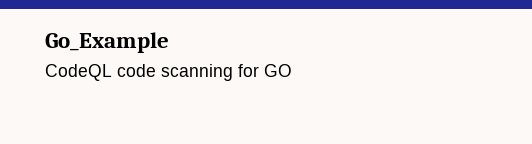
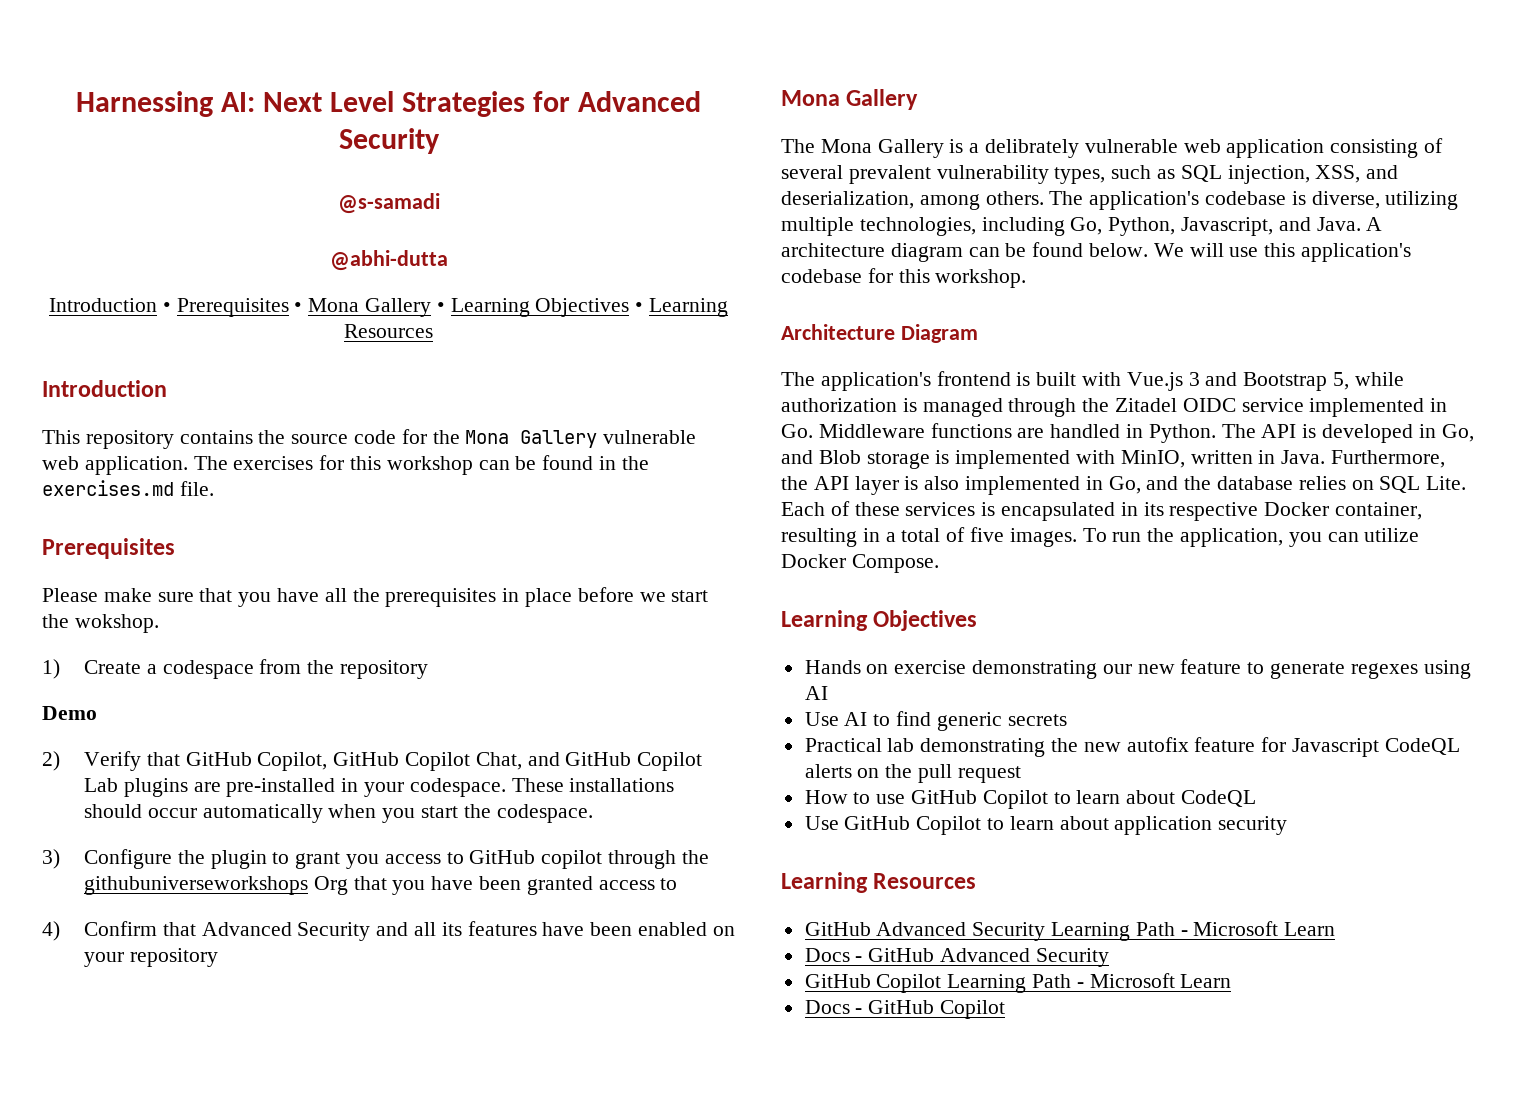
[45,32,169,53] [45,64,292,81] Go_Example // CodeQL code scanning for GO -> [75,91,702,117] [338,128,440,154] [337,193,440,214] [329,250,448,271] [48,298,729,317] [344,324,433,338] [42,380,167,397] [42,429,697,449] [42,455,649,475] [42,480,214,496] [42,538,175,559] [42,587,709,607] [42,614,159,633] [42,659,429,679] [42,706,97,720] [42,751,703,771] [83,778,675,797] [83,804,593,823] [42,849,709,869] [83,876,678,895] [42,921,735,941] [83,948,218,967] [781,89,919,110] [781,138,1444,158] [781,165,1399,184] [781,191,1459,210] [781,217,1383,236] [781,242,1412,262] [781,268,1027,288] [781,324,978,343] [781,371,1404,391] [781,398,1448,417] [781,423,1474,443] [781,450,1446,469] [781,476,1467,495] [781,501,1423,521] [781,527,1420,547] [781,554,939,573] [781,610,978,631] [804,659,1471,679] [804,686,828,700] [804,711,1067,731] [804,737,1460,757] [804,764,1021,783] [804,790,1257,809] [804,816,1288,835] [781,872,977,893] [804,921,1336,941] [804,948,1109,967] [804,973,1232,993] [804,1000,1006,1019] Harnessing AI: Next Level Strategies for Advanced Security // @s-samadi // @abhi-dutta // Introduction • Prerequisites • Mona Gallery • Learning Objectives • Learning Resources // Introduction // This repository contains the source code for the Mona Gallery vulnerable web application. The exercises for this workshop can be found in the exercises.md file. // Prerequisites // Please make sure that you have all the prerequisites in place before we start the wokshop. // 1) Create a codespace from the repository // Demo // 2) Verify that GitHub Copilot, GitHub Copilot Chat, and GitHub Copilot Lab plugins are pre-installed in your codespace. These installations should occur automatically when you start the codespace. // 3) Configure the plugin to grant you access to GitHub copilot through the githubuniverseworkshops Org that you have been granted access to // 4) Confirm that Advanced Security and all its features have been enabled on your repository // Mona Gallery // The Mona Gallery is a delibrately vulnerable web application consisting of several prevalent vulnerability types, such as SQL injection, XSS, and deserialization, among others. The application's codebase is diverse, utilizing multiple technologies, including Go, Python, Javascript, and Java. A architecture diagram can be found below. We will use this application's codebase for this workshop. // Architecture Diagram // The application's frontend is built with Vue.js 3 and Bootstrap 5, while authorization is managed through the Zitadel OIDC service implemented in Go. Middleware functions are handled in Python. The API is developed in Go, and Blob storage is implemented with MinIO, written in Java. Furthermore, the API layer is also implemented in Go, and the database relies on SQL Lite. Each of these services is encapsulated in its respective Docker container, resulting in a total of five images. To run the application, you can utilize Docker Compose. // Learning Objectives // Hands on exercise demonstrating our new feature to generate regexes using AI // Use AI to find generic secrets // Practical lab demonstrating the new autofix feature for Javascript CodeQL alerts on the pull request // How to use GitHub Copilot to learn about CodeQL // Use GitHub Copilot to learn about application security // Learning Resources // GitHub Advanced Security Learning Path - Microsoft Learn // Docs - GitHub Advanced Security // GitHub Copilot Learning Path - Microsoft Learn // Docs - GitHub Copilot

